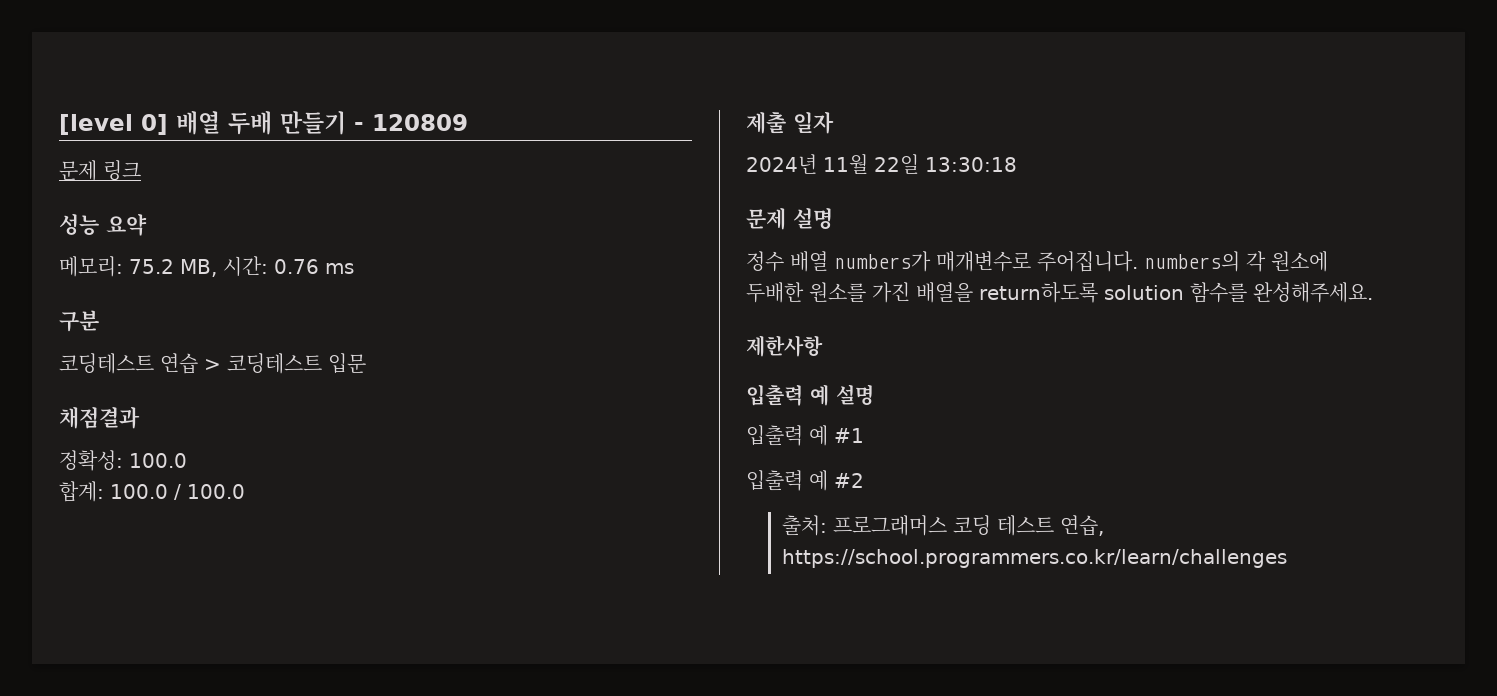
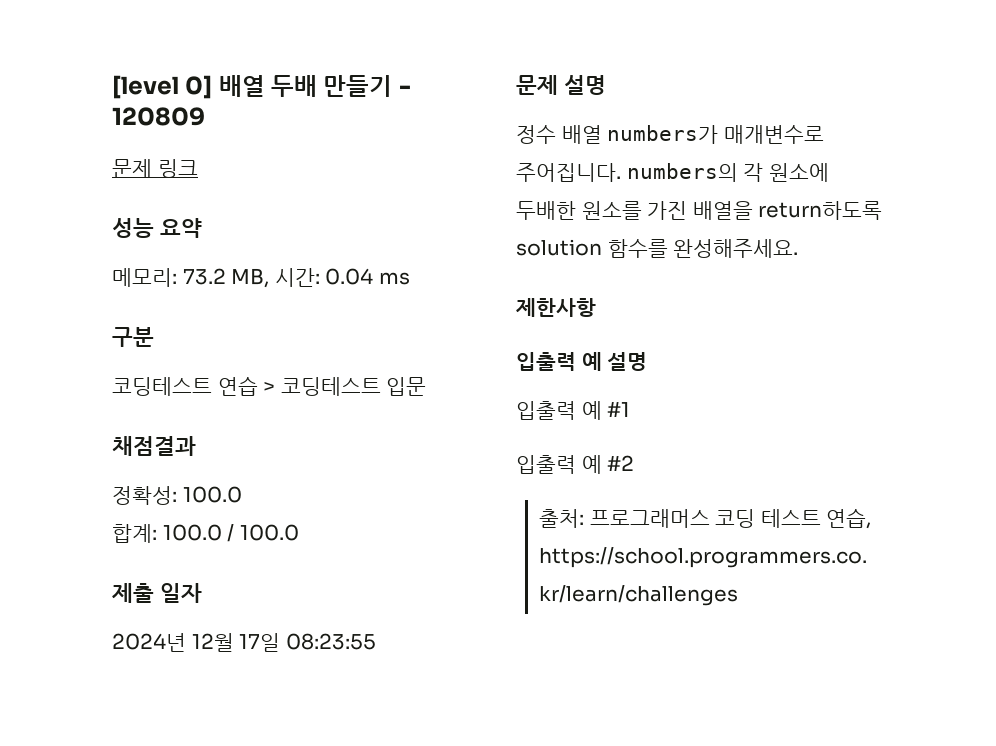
[129,259,174,274] 75.2 -> [182,268,226,285] 73.2
[274,259,319,274] 0.76 -> [325,268,374,285] 0.04
[823,153,1017,174] 11월 22일 13:30:18 -> [191,633,376,652] 12월 17일 08:23:55

